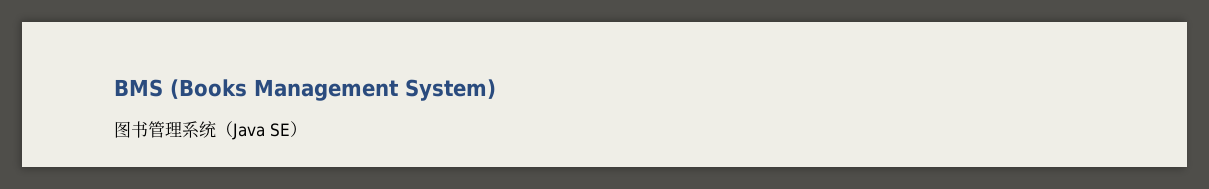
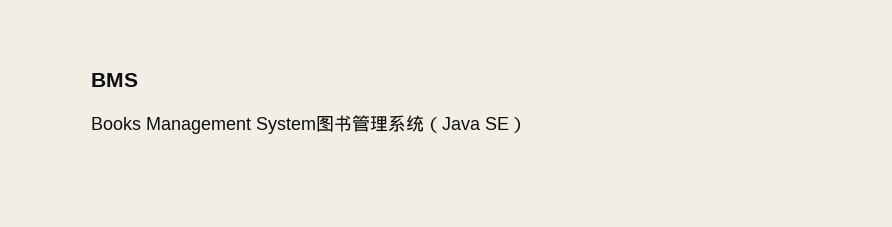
[170,79,496,101] (Books Management System) // -> [91,117,316,134] // Books Management System

